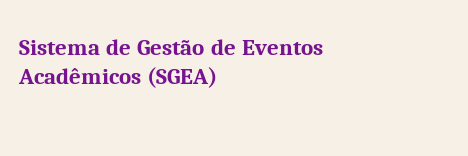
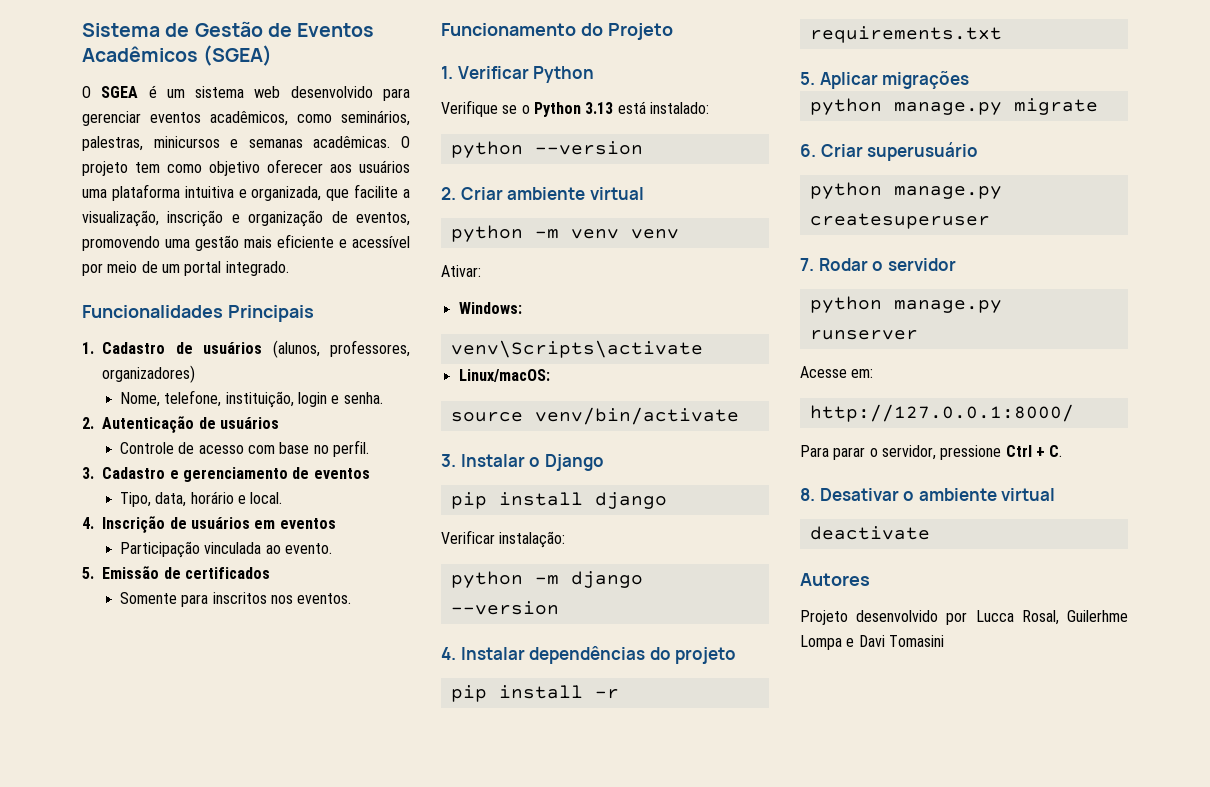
(218, 77) none -> [82,85,410,101] [82,110,410,126] [82,136,410,151] [82,159,410,176] [82,184,410,201] [82,210,410,227] [82,234,410,251] [82,261,289,276] [82,305,314,322] [82,340,410,358] [102,365,196,383] [119,390,383,408] [82,416,279,433] [119,440,369,457] [82,467,370,482] [119,491,283,507] [82,516,336,533] [119,541,332,558] [82,566,270,579] [119,592,352,607] [441,23,673,40] [441,66,595,83] [441,100,709,117] [450,141,643,158] [441,187,644,200] [450,225,679,242] [441,265,481,277] [458,302,522,314] [450,340,703,358] [458,369,550,382] [450,407,739,425] [441,454,604,471] [450,492,667,509] [441,530,566,548] [450,571,643,588] [450,601,559,615] [441,646,737,664] [450,685,619,702] [809,26,1002,43] [800,71,970,89] [809,98,1098,115] [800,142,979,161] [809,182,1002,199] [809,213,990,229] [800,258,956,271] [809,296,1002,313] [809,330,918,340] [800,366,874,378] [809,404,1074,422] [800,445,1063,460] [800,488,1056,501] [809,526,930,540] [800,573,870,586] [800,610,1128,625] [800,635,944,650] // O SGEA é um sistema web desenvolvido para gerenciar eventos acadêmicos, como seminários, palestras, minicursos e semanas acadêmicas. O projeto tem como objetivo oferecer aos usuários uma plataforma intuitiva e organizada, que facilite a visualização, inscrição e organização de eventos, promovendo uma gestão mais eficiente e acessível por meio de um portal integrado. // Funcionalidades Principais // 1. Cadastro de usuários (alunos, professores, organizadores) // Nome, telefone, instituição, login e senha. // 2. Autenticação de usuários // Controle de acesso com base no perfil. // 3. Cadastro e gerenciamento de eventos // Tipo, data, horário e local. // 4. Inscrição de usuários em eventos // Participação vinculada ao evento. // 5. Emissão de certificados // Somente para inscritos nos eventos. // Funcionamento do Projeto // 1. Verificar Python // Verifique se o Python 3.13 está instalado: // python --version // 2. Criar ambiente virtual // python -m venv venv // Ativar: // Windows: // venv\Scripts\activate // Linux/macOS: // source venv/bin/activate // 3. Instalar o Django // pip install django // Verificar instalação: // python -m django --version // 4. Instalar dependências do projeto // pip install -r requirements.txt // 5. Aplicar migrações // python manage.py migrate // 6. Criar superusuário // python manage.py createsuperuser // 7. Rodar o servidor // python manage.py runserver // Acesse em: // http://127.0.0.1:8000/ // Para parar o servidor, pressione Ctrl + C. // 8. Desativar o ambiente virtual // deactivate // Autores // Projeto desenvolvido por Lucca Rosal, Guilerhme Lompa e Davi Tomasini

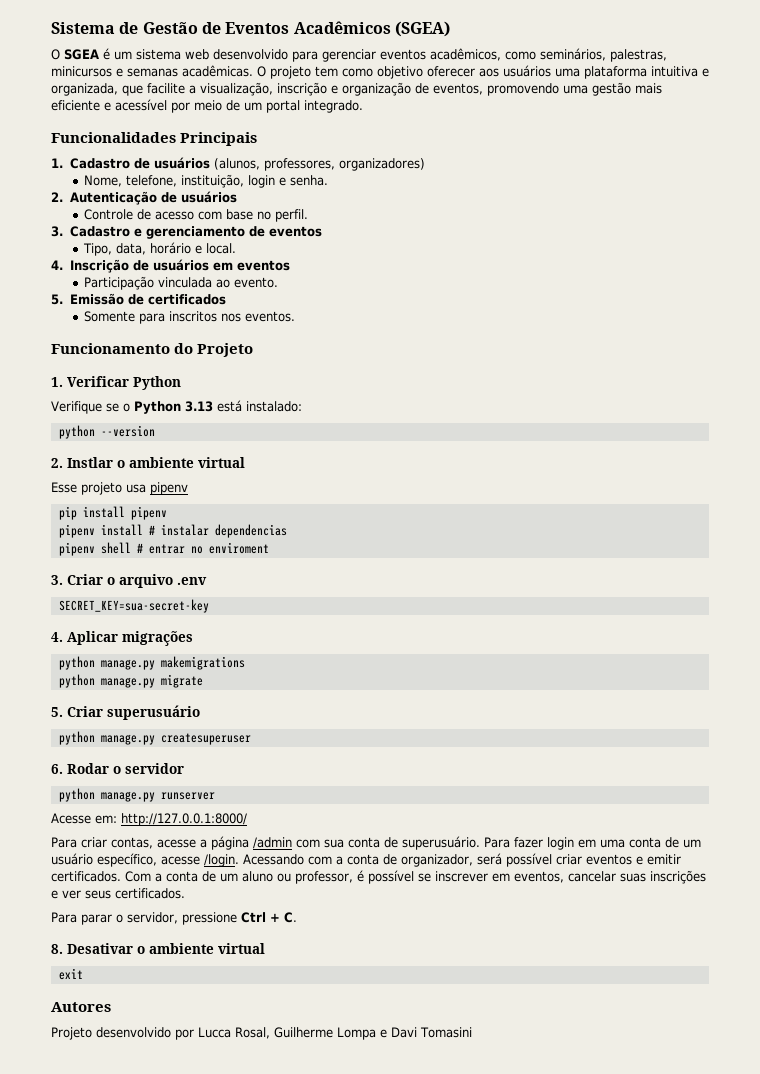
[460,187,644,200] [450,225,679,242] [441,265,481,277] [458,302,522,314] [450,340,703,358] [458,369,550,382] [450,407,739,425] [441,454,604,471] [450,492,667,509] [441,530,566,548] [450,571,643,588] [450,601,559,615] [441,646,737,664] [450,685,619,702] [809,26,1002,43] [800,72,815,85] Criar ambiente virtual // python -m venv venv // Ativar: // Windows: // venv\Scripts\activate // Linux/macOS: // source venv/bin/activate // 3. Instalar o Django // pip install django // Verificar instalação: // python -m django --version // 4. Instalar dependências do projeto // pip install -r requirements.txt // 5. -> [67,457,245,468] [51,482,188,495] [58,506,167,520] [58,524,287,538] [58,542,269,556] [51,574,207,588] [58,599,209,613] [51,632,63,642] Instlar o ambiente virtual // Esse projeto usa pipenv // pip install pipenv // pipenv install # instalar dependencias // pipenv shell # entrar no enviroment // 3. Criar o arquivo .env // SECRET_KEY=sua-secret-key // 4.
(970, 80) none -> [58,656,245,670] // python manage.py makemigrations
[800,144,816,157] 6. -> [51,707,63,717] 5.
[800,258,814,271] 7. -> [51,764,63,774] 6.
[809,404,1074,422] // http://127.0.0.1:8000/ -> [121,813,247,826] [51,836,701,850] [51,853,681,867] [51,870,706,884] [51,888,185,899] http://127.0.0.1:8000/ // Para criar contas, acesse a página /admin com sua conta de superusuário. Para fazer login em uma conta de um usuário específico, acesse /login. Acessando com a conta de organizador, será possível criar eventos e emitir certificados. Com a conta de um aluno ou professor, é possível se inscrever em eventos, cancelar suas inscrições e ver seus certificados.
[809,526,930,540] deactivate -> [58,968,83,980] exit
[1067,610,1128,622] Guilerhme -> [274,1027,333,1038] Guilherme

